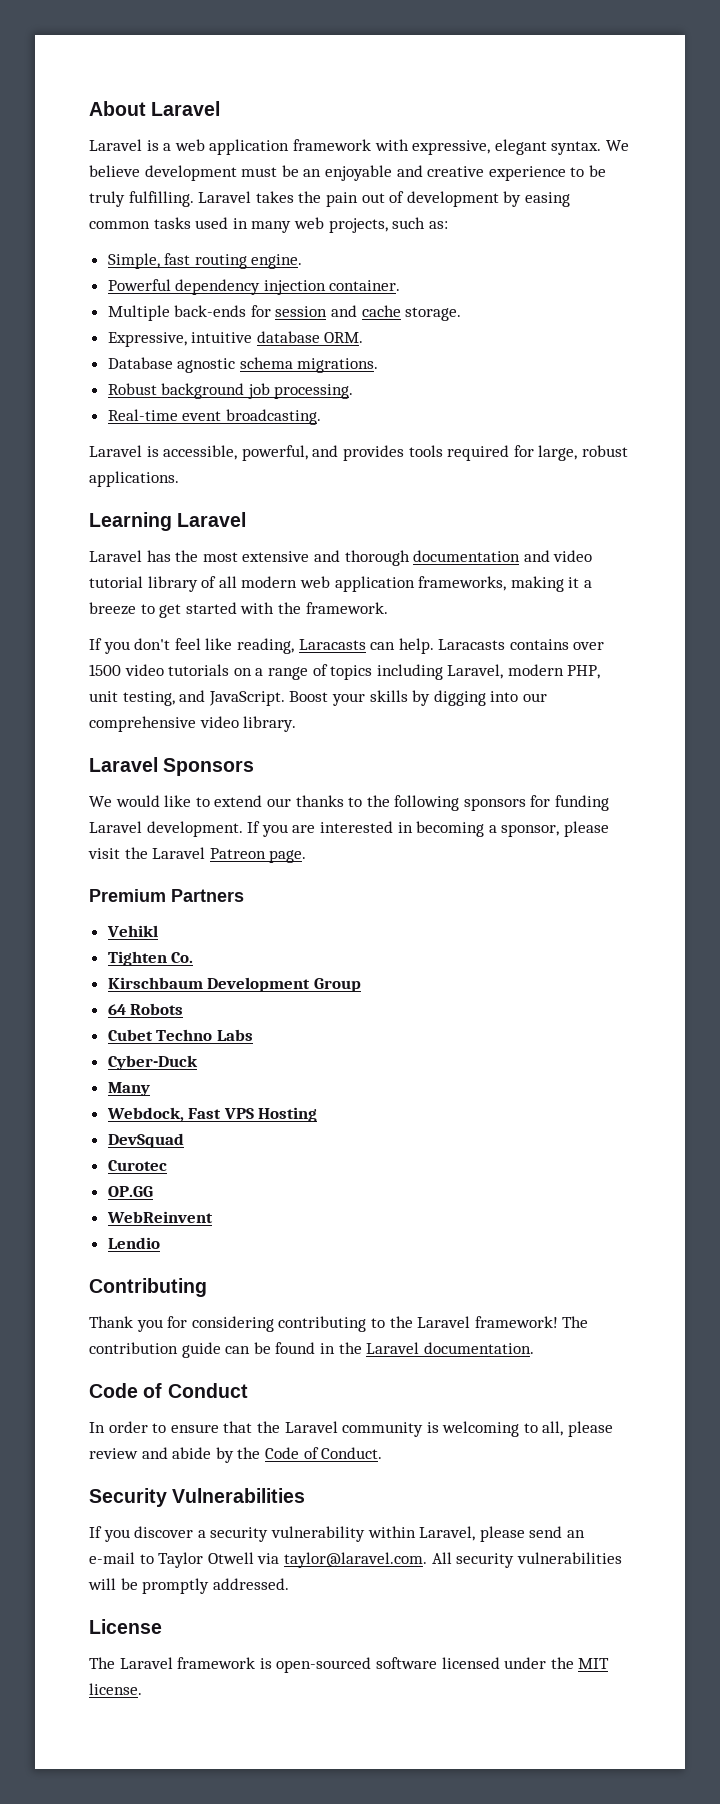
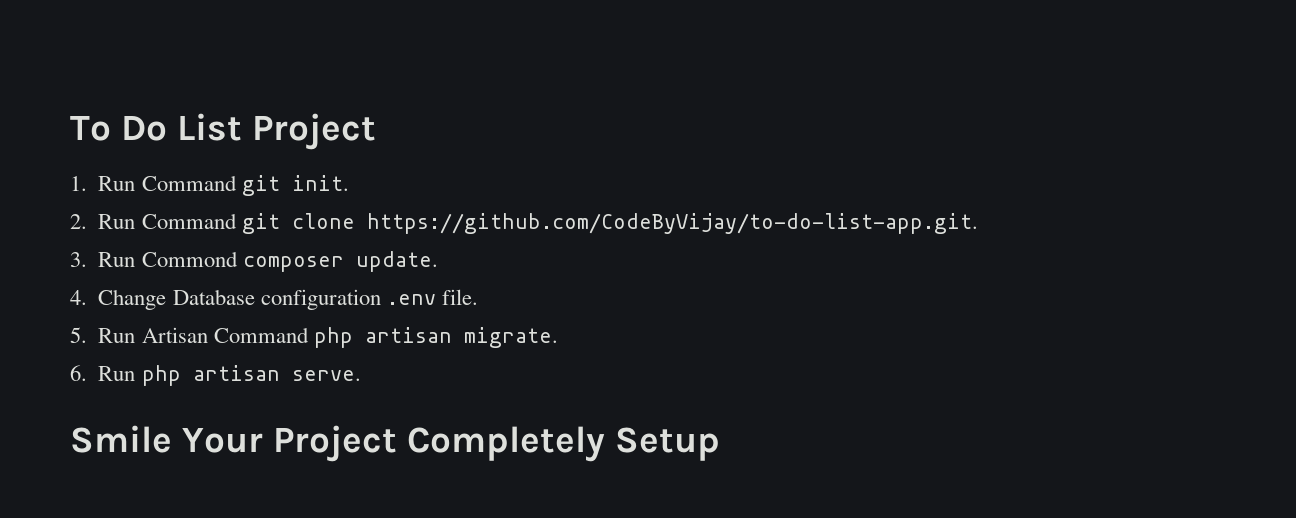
[89,101,221,116] [89,139,629,155] [89,165,606,181] [89,191,570,207] [89,217,448,233] [107,253,303,269] [107,279,401,295] [107,305,462,321] [107,331,364,347] [107,357,379,373] [107,383,354,399] [107,409,321,425] [89,445,628,461] [89,471,179,487] [89,512,247,531] [89,550,593,566] [89,576,592,592] [89,602,388,618] [89,638,605,654] [89,664,601,680] [89,690,547,706] [89,716,297,732] [89,757,255,776] [89,795,610,811] [89,821,609,837] [88,847,307,863] [89,889,244,902] [106,925,158,937] [107,951,194,966] [107,977,361,992] [107,1003,184,1015] [107,1029,253,1041] [107,1055,198,1070] [107,1082,150,1096] [106,1107,318,1122] [107,1133,184,1148] [107,1160,167,1171] [107,1186,153,1197] [106,1211,213,1223] [107,1237,160,1249] [89,1278,207,1297] [89,1316,589,1332] [89,1342,534,1358] [89,1383,248,1398] [89,1421,614,1437] [89,1447,383,1463] [89,1488,306,1507] [89,1526,585,1542] [89,1552,622,1568] [88,1578,289,1594] [89,1619,162,1634] [89,1657,610,1673] [89,1683,142,1695] About Laravel // Laravel is a web application framework with expressive, elegant syntax. We believe development must be an enjoyable and creative experience to be truly fulfilling. Laravel takes the pain out of development by easing common tasks used in many web projects, such as: // Simple, fast routing engine. // Powerful dependency injection container. // Multiple back-ends for session and cache storage. // Expressive, intuitive database ORM. // Database agnostic schema migrations. // Robust background job processing. // Real-time event broadcasting. // Laravel is accessible, powerful, and provides tools required for large, robust applications. // Learning Laravel // Laravel has the most extensive and thorough documentation and video tutorial library of all modern web application frameworks, making it a breeze to get started with the framework. // If you don't feel like reading, Laracasts can help. Laracasts contains over 1500 video tutorials on a range of topics including Laravel, modern PHP, unit testing, and JavaScript. Boost your skills by digging into our comprehensive video library. // Laravel Sponsors // We would like to extend our thanks to the following sponsors for funding Laravel development. If you are interested in becoming a sponsor, please visit the Laravel Patreon page. // Premium Partners // Vehikl // Tighten Co. // Kirschbaum Development Group // 64 Robots // Cubet Techno Labs // Cyber-Duck // Many // Webdock, Fast VPS Hosting // DevSquad // Curotec // OP.GG // WebReinvent // Lendio // Contributing // Thank you for considering contributing to the Laravel framework! The contribution guide can be found in the Laravel documentation. // Code of Conduct // In order to ensure that the Laravel community is welcoming to all, please review and abide by the Code of Conduct. // Security Vulnerabilities // If you discover a security vulnerability within Laravel, please send an e-mail to Taylor Otwell via taylor@laravel.com. All security vulnerabilities will be promptly addressed. // License // The Laravel framework is open-sourced software licensed under the MIT license. -> [70,113,376,150] [70,175,349,196] [70,213,978,234] [70,251,438,272] [70,289,478,310] [70,327,558,348] [70,365,361,386] [70,425,720,462] To Do List Project // 1. Run Command git init. // 2. Run Command git clone https://github.com/CodeByVijay/to-do-list-app.git. // 3. Run Commond composer update. // 4. Change Database configuration .env file. // 5. Run Artisan Command php artisan migrate. // 6. Run php artisan serve. // Smile Your Project Completely Setup

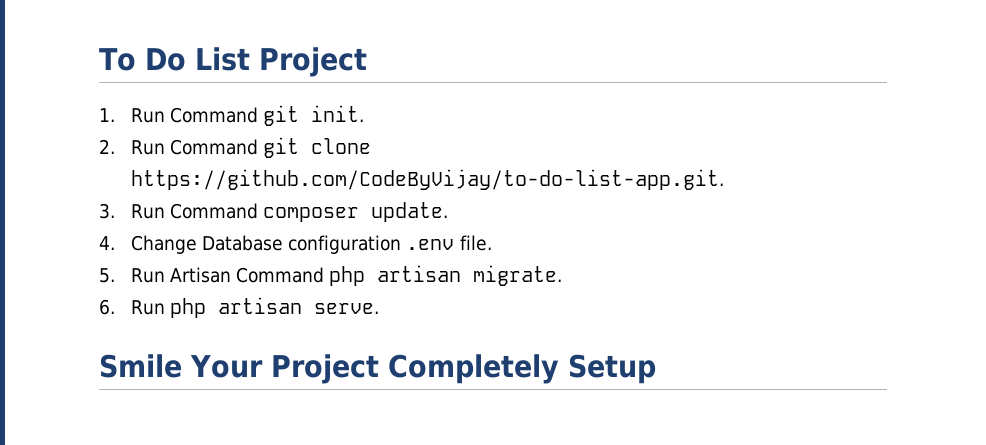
[141,251,238,267] Commond -> [170,203,259,219] Command

